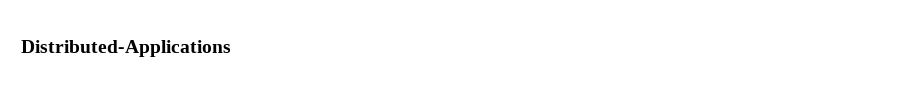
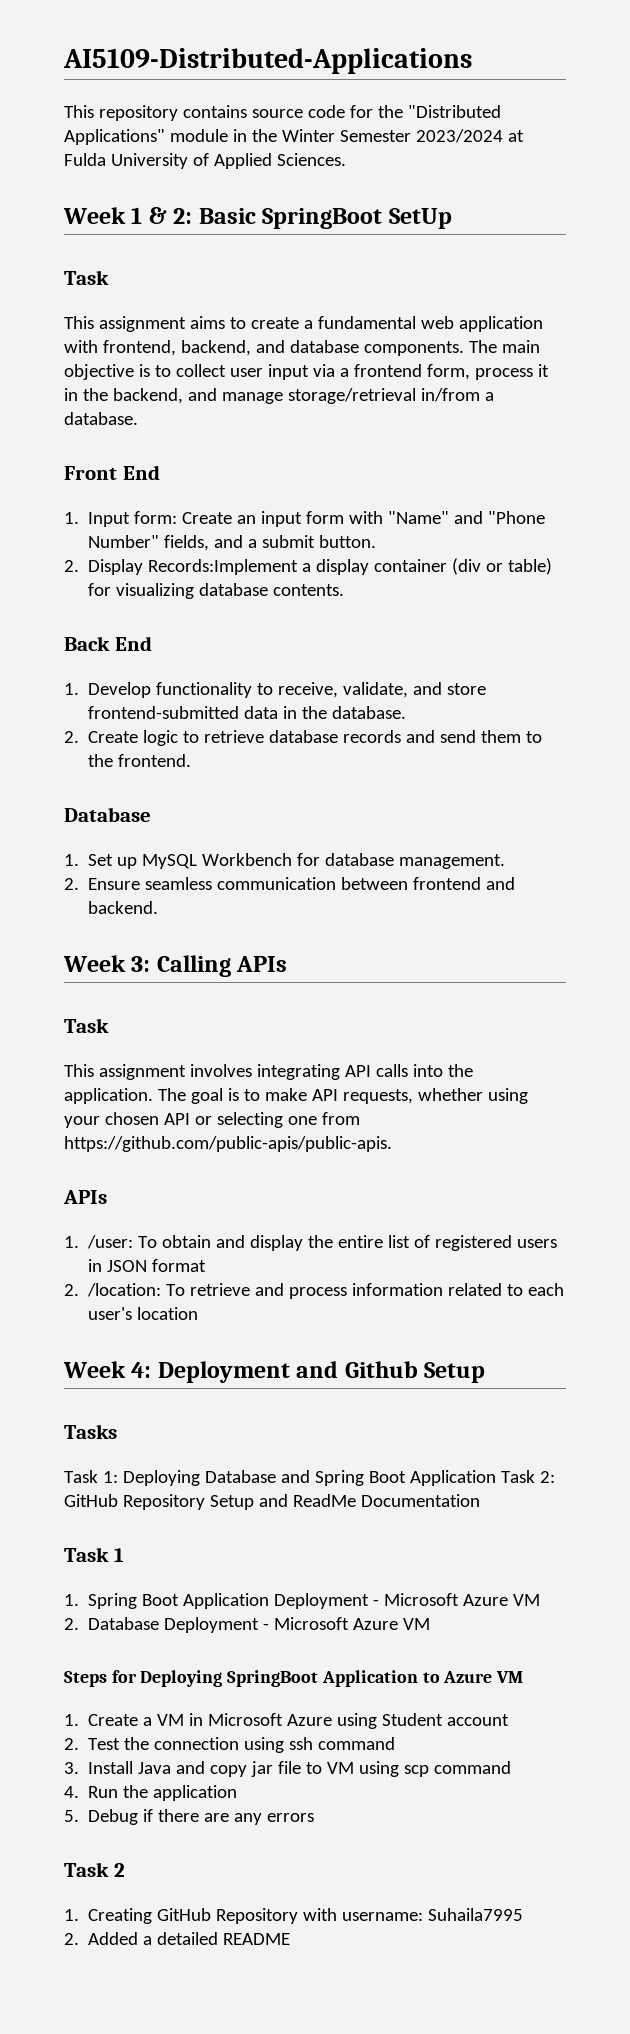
[21,40,231,57] Distributed-Applications -> [63,48,472,74] [64,105,501,121] [64,129,524,145] [64,153,346,169] [63,207,452,229] [64,270,109,285] [64,316,543,332] [64,340,540,356] [64,364,549,380] [64,388,494,404] [64,412,138,425] [64,465,160,480] [64,511,546,527] [88,535,377,551] [64,558,553,575] [88,583,345,599] [64,636,152,651] [64,682,487,698] [88,706,407,719] [64,730,543,746] [88,754,192,767] [64,807,151,822] [64,853,506,869] [64,877,516,890] [88,901,159,914] [63,955,288,977] [64,1018,109,1033] [64,1064,473,1080] [64,1088,528,1104] [64,1112,360,1128] [64,1136,392,1152] [63,1190,107,1204] [64,1235,558,1251] [88,1259,207,1272] [64,1283,565,1299] [88,1307,199,1320] [63,1361,486,1383] [64,1424,117,1439] [64,1470,555,1486] [64,1494,480,1510] [64,1547,124,1562] [64,1593,541,1609] [64,1617,431,1633] [64,1670,524,1687] [64,1713,510,1729] [64,1737,396,1753] [64,1761,512,1777] [64,1785,238,1801] [64,1809,315,1825] [64,1862,125,1877] [64,1908,524,1924] [64,1932,291,1945] AI5109-Distributed-Applications // This repository contains source code for the "Distributed Applications" module in the Winter Semester 2023/2024 at Fulda University of Applied Sciences. // Week 1 & 2: Basic SpringBoot SetUp // Task // This assignment aims to create a fundamental web application with frontend, backend, and database components. The main objective is to collect user input via a frontend form, process it in the backend, and manage storage/retrieval in/from a database. // Front End // 1. Input form: Create an input form with "Name" and "Phone Number" fields, and a submit button. // 2. Display Records:Implement a display container (div or table) for visualizing database contents. // Back End // 1. Develop functionality to receive, validate, and store frontend-submitted data in the database. // 2. Create logic to retrieve database records and send them to the frontend. // Database // 1. Set up MySQL Workbench for database management. // 2. Ensure seamless communication between frontend and backend. // Week 3: Calling APIs // Task // This assignment involves integrating API calls into the application. The goal is to make API requests, whether using your chosen API or selecting one from https://github.com/public-apis/public-apis. // APIs // 1. /user: To obtain and display the entire list of registered users in JSON format // 2. /location: To retrieve and process information related to each user's location // Week 4: Deployment and Github Setup // Tasks // Task 1: Deploying Database and Spring Boot Application Task 2: GitHub Repository Setup and ReadMe Documentation // Task 1 // 1. Spring Boot Application Deployment - Microsoft Azure VM // 2. Database Deployment - Microsoft Azure VM // Steps for Deploying SpringBoot Application to Azure VM // 1. Create a VM in Microsoft Azure using Student account // 2. Test the connection using ssh command // 3. Install Java and copy jar file to VM using scp command // 4. Run the application // 5. Debug if there are any errors // Task 2 // 1. Creating GitHub Repository with username: Suhaila7995 // 2. Added a detailed README

